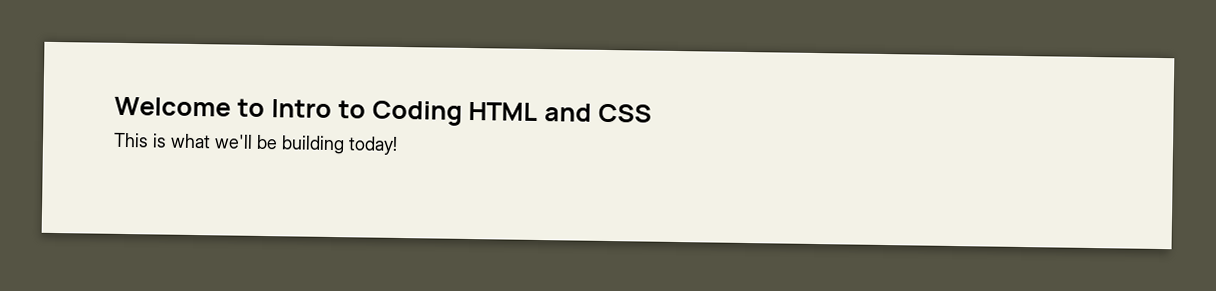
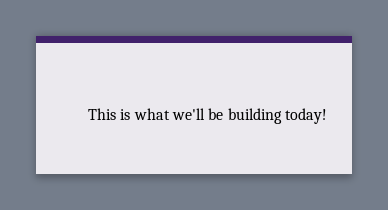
[114,96,653,126] Welcome to Intro to Coding HTML and CSS // -> (88, 114) none

